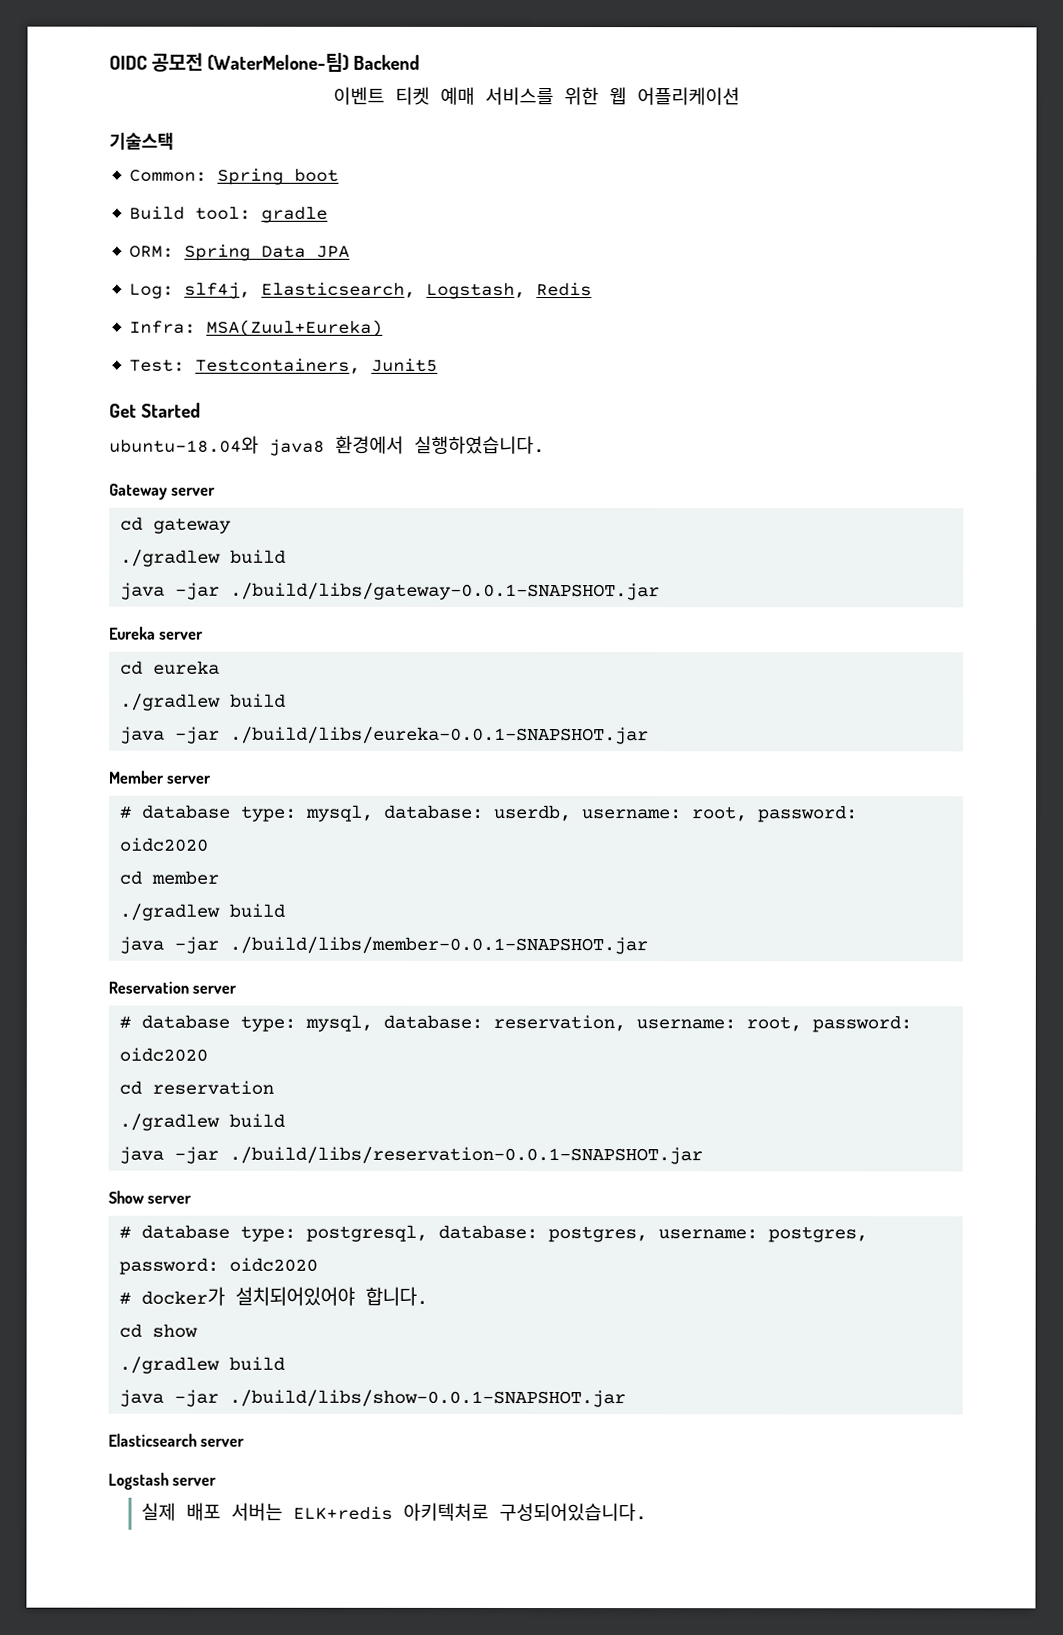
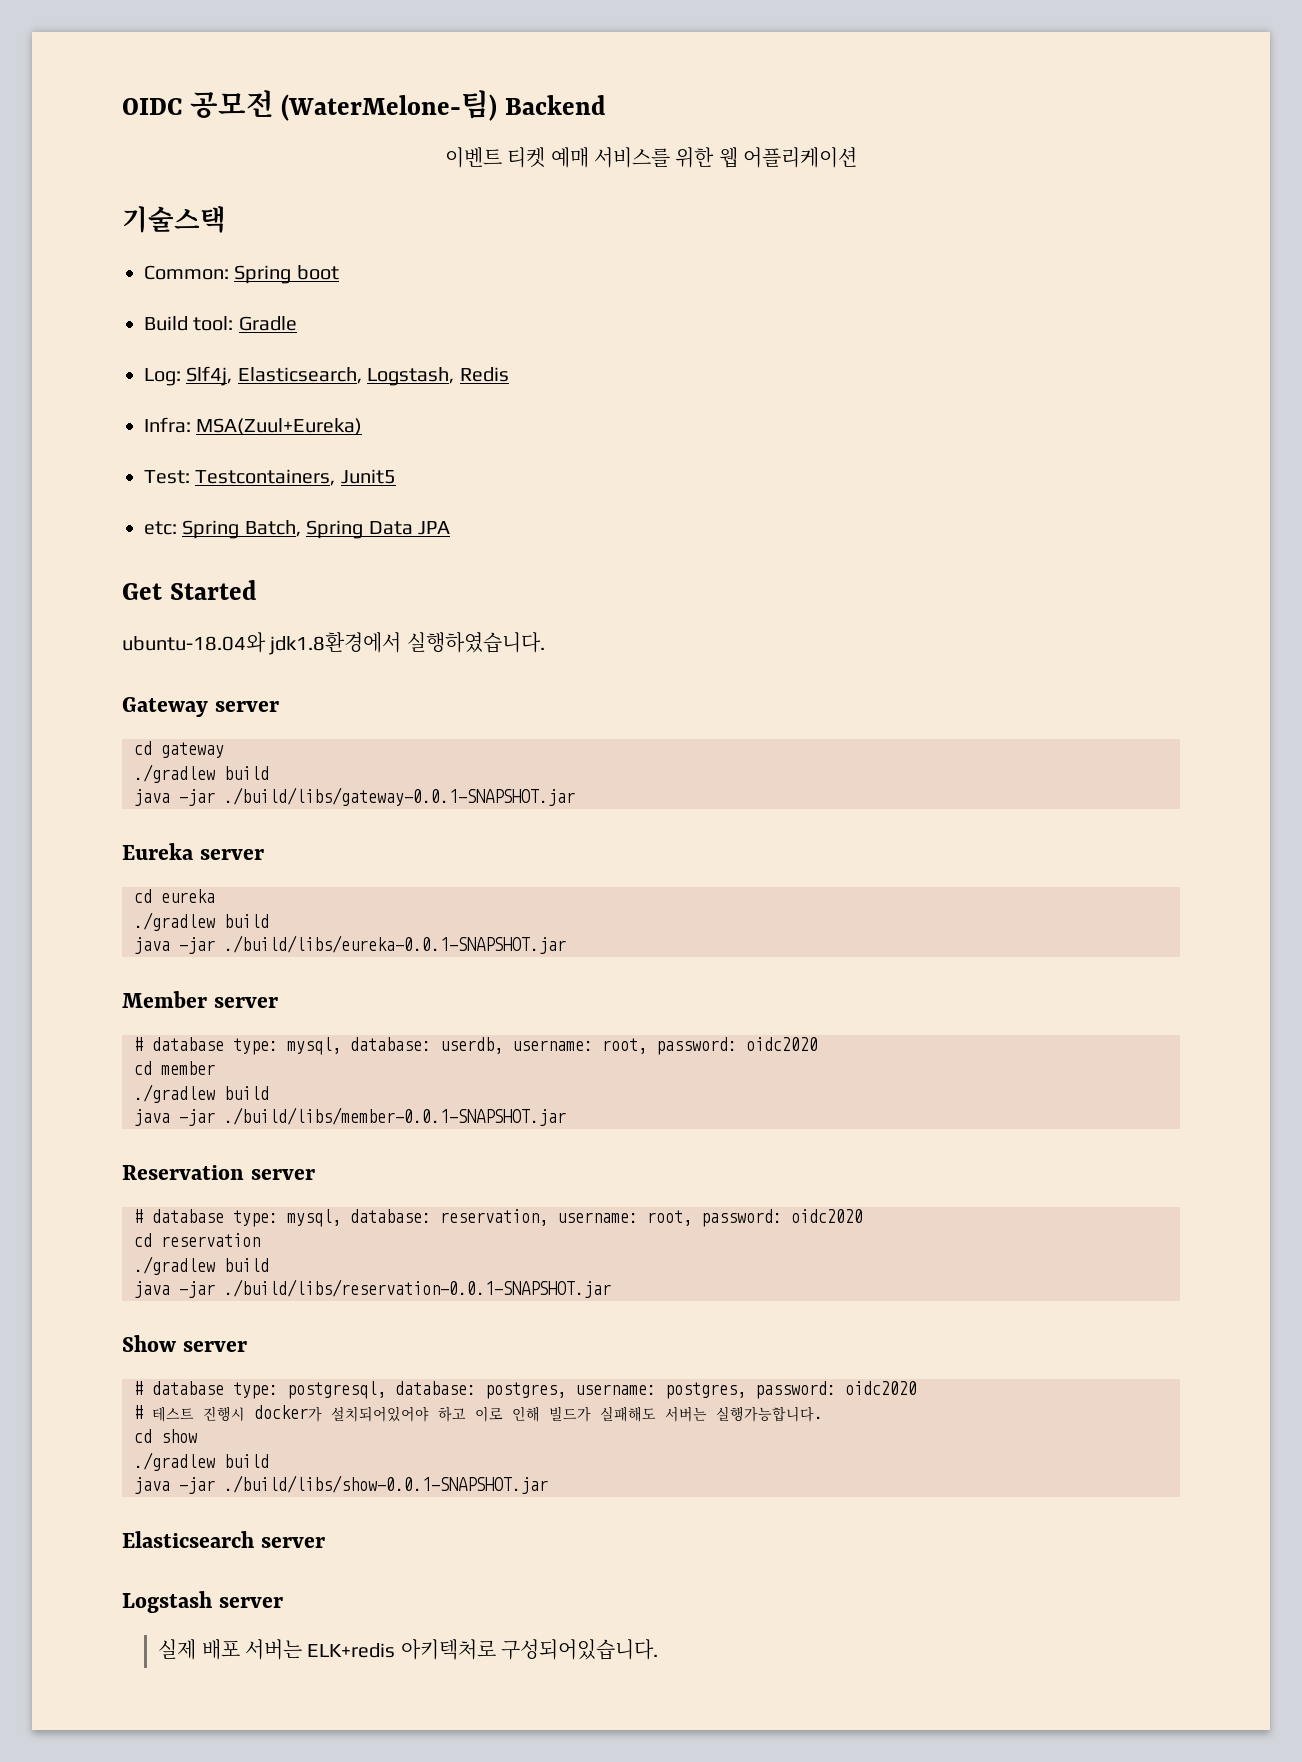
[261,206,329,223] [129,243,351,261] gradle // ORM: Spring Data JPA -> [238,316,297,331] Gradle
[184,281,252,299] slf4j, -> [186,366,233,386] Slf4j,
(439, 364) none -> [144,520,450,539] // etc: Spring Batch, Spring Data JPA
[269,435,404,456] java8 환경에서 -> [269,632,402,655] jdk1.8환경에서
[141,1286,429,1306] docker가 설치되어있어야 합니다. -> [152,1405,823,1422] 테스트 진행시 docker가 설치되어있어야 하고 이로 인해 빌드가 실패해도 서버는 실행가능합니다.

